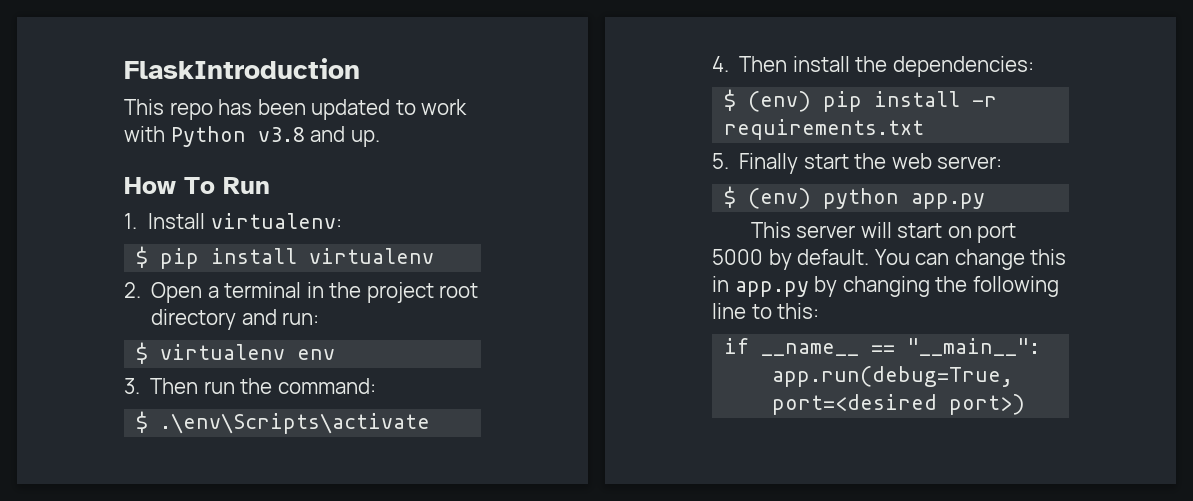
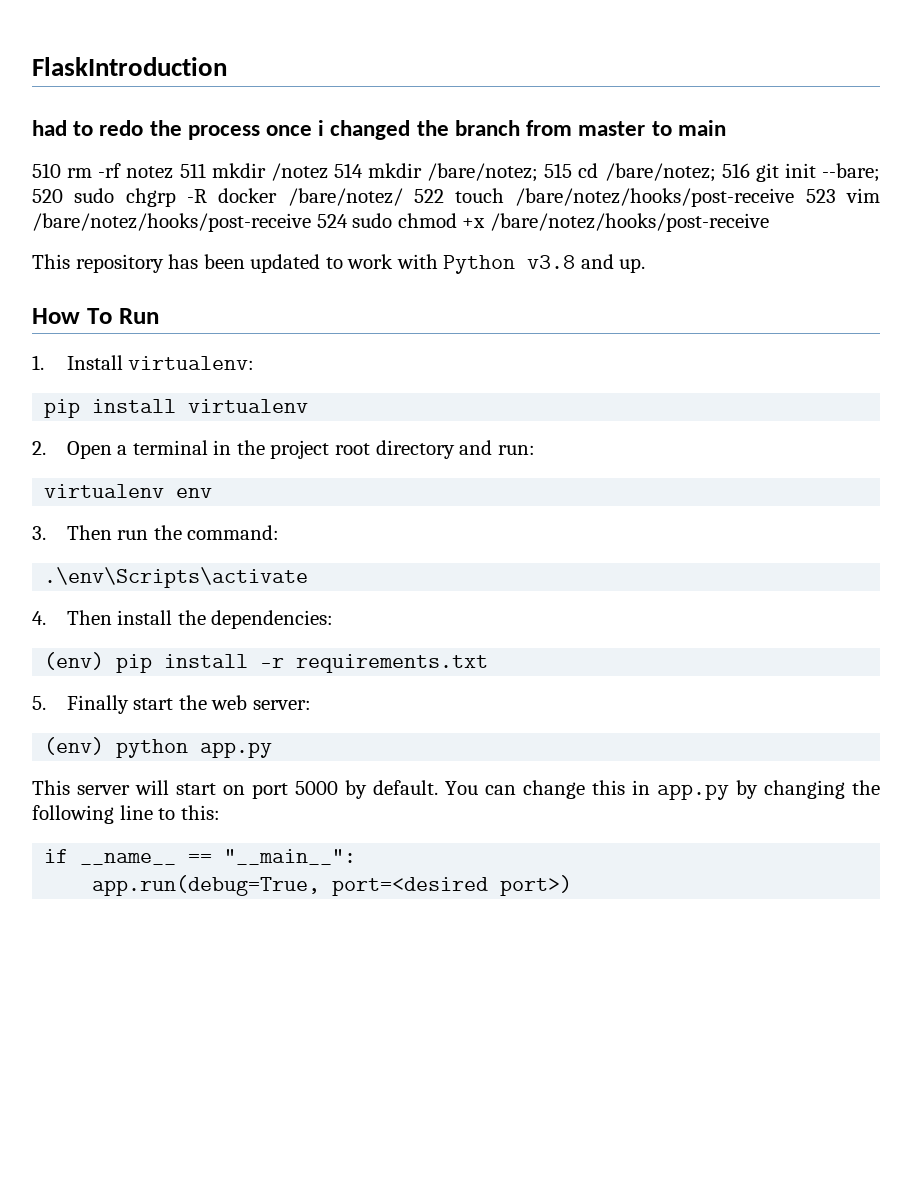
[124,99,213,120] // This repo -> [32,120,726,140] [32,163,880,182] [32,188,880,207] [32,213,769,232] [32,254,164,273] // had to redo the process once i changed the branch from master to main // 510 rm -rf notez 511 mkdir /notez 514 mkdir /bare/notez; 515 cd /bare/notez; 516 git init --bare; 520 sudo chgrp -R docker /bare/notez/ 522 touch /bare/notez/hooks/post-receive 523 vim /bare/notez/hooks/post-receive 524 sudo chmod +x /bare/notez/hooks/post-receive // This repository
[136,246,149,268] $ -> (255, 363) none
[136,342,149,364] $ -> (535, 450) none
[136,411,149,433] $ -> (280, 532) none
[724,89,737,111] $ -> (334, 619) none
[724,186,737,208] $ -> (311, 705) none

